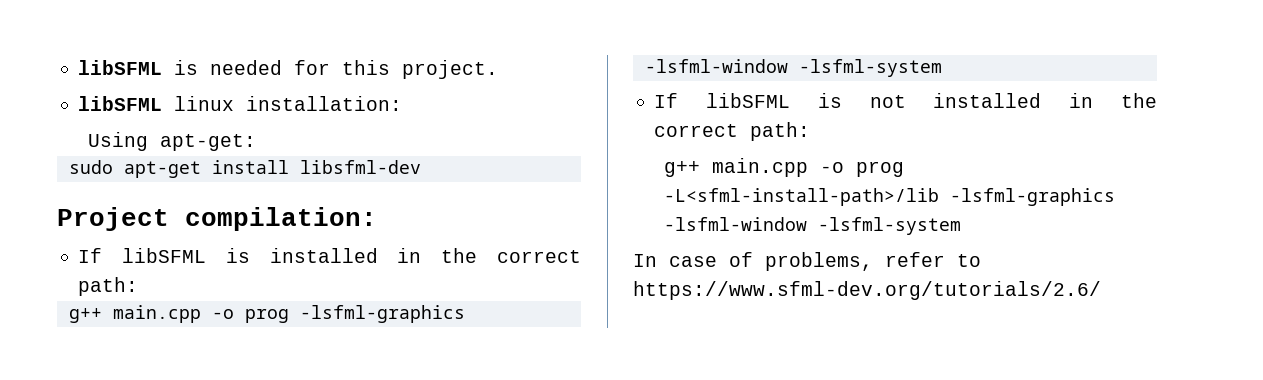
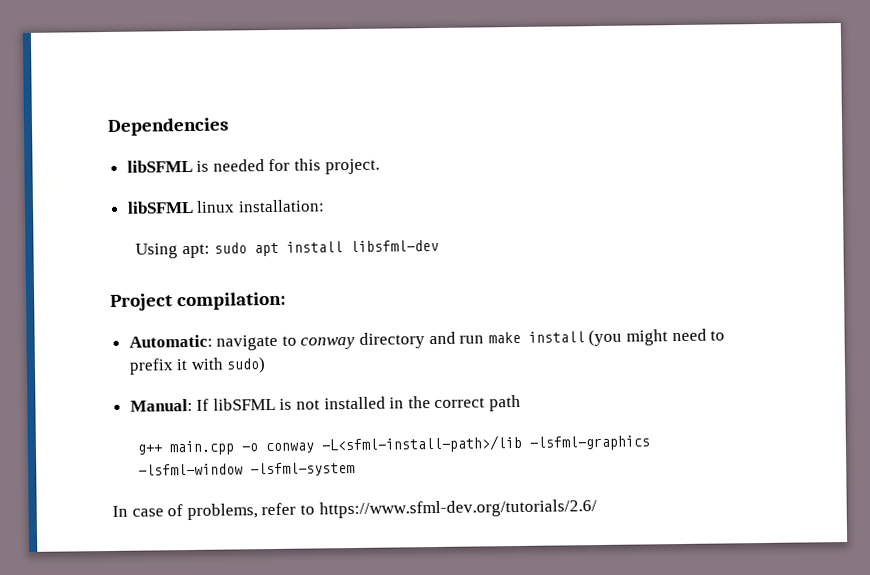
(78, 67) none -> [107,117,229,136] Dependencies //
[160,134,257,151] [68,160,201,178] apt-get: // sudo apt-get -> [182,242,279,259] apt: sudo apt
[78,248,581,263] [78,277,139,296] [68,305,465,323] [644,59,942,77] If libSFML is installed in the correct path: // g++ main.cpp -o prog -lsfml-graphics -lsfml-window -lsfml-system // -> [128,328,726,351] [128,357,267,375] [129,398,193,412] Automatic: navigate to conway directory and run make install (you might need to prefix it with sudo) // Manual:
[750,122,811,141] [664,158,905,177] path: // g++ main.cpp -o prog -> [489,394,522,412] [137,440,316,456] path // g++ main.cpp -o conway

